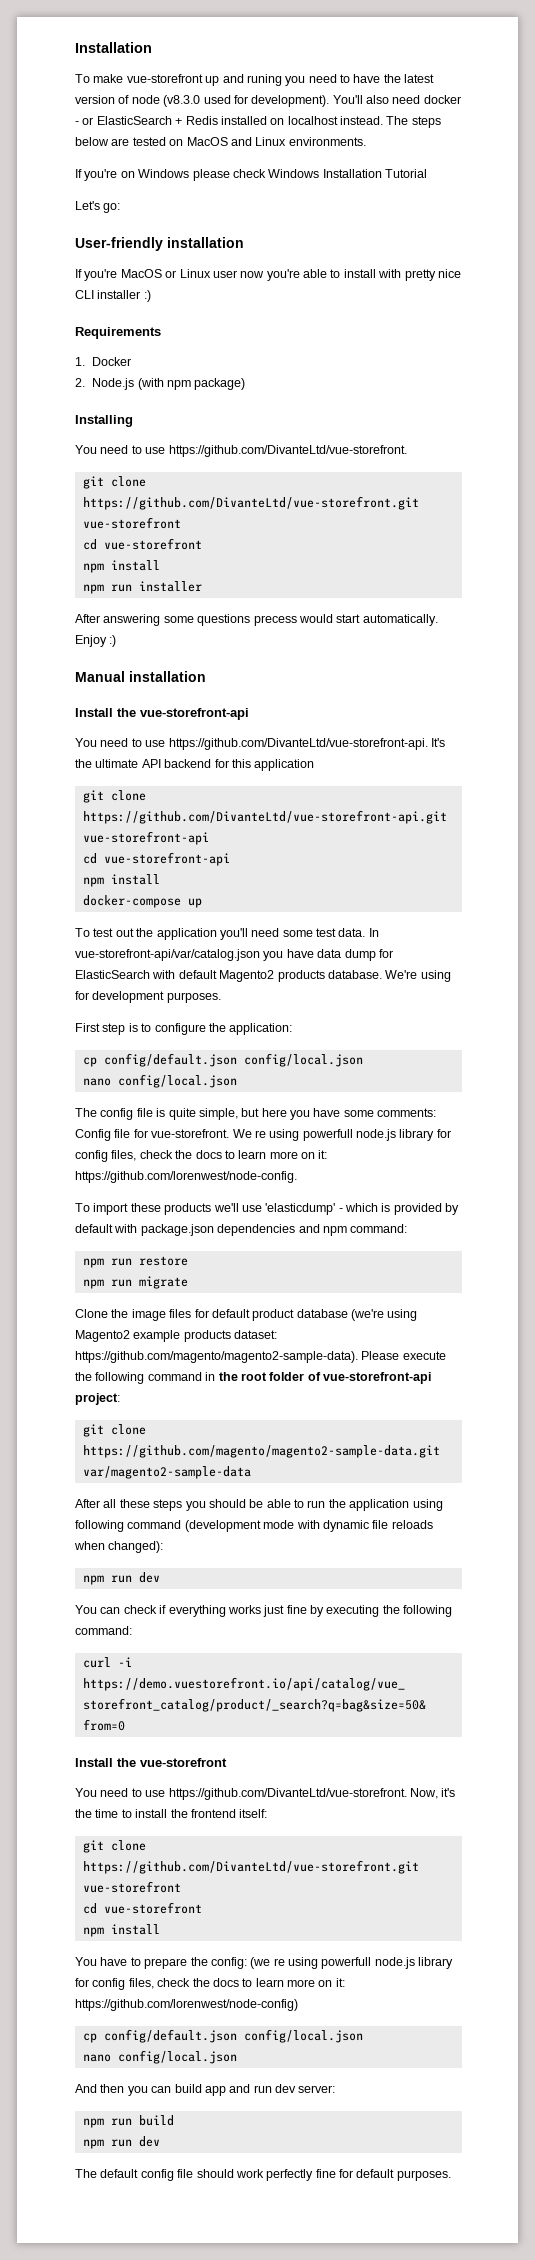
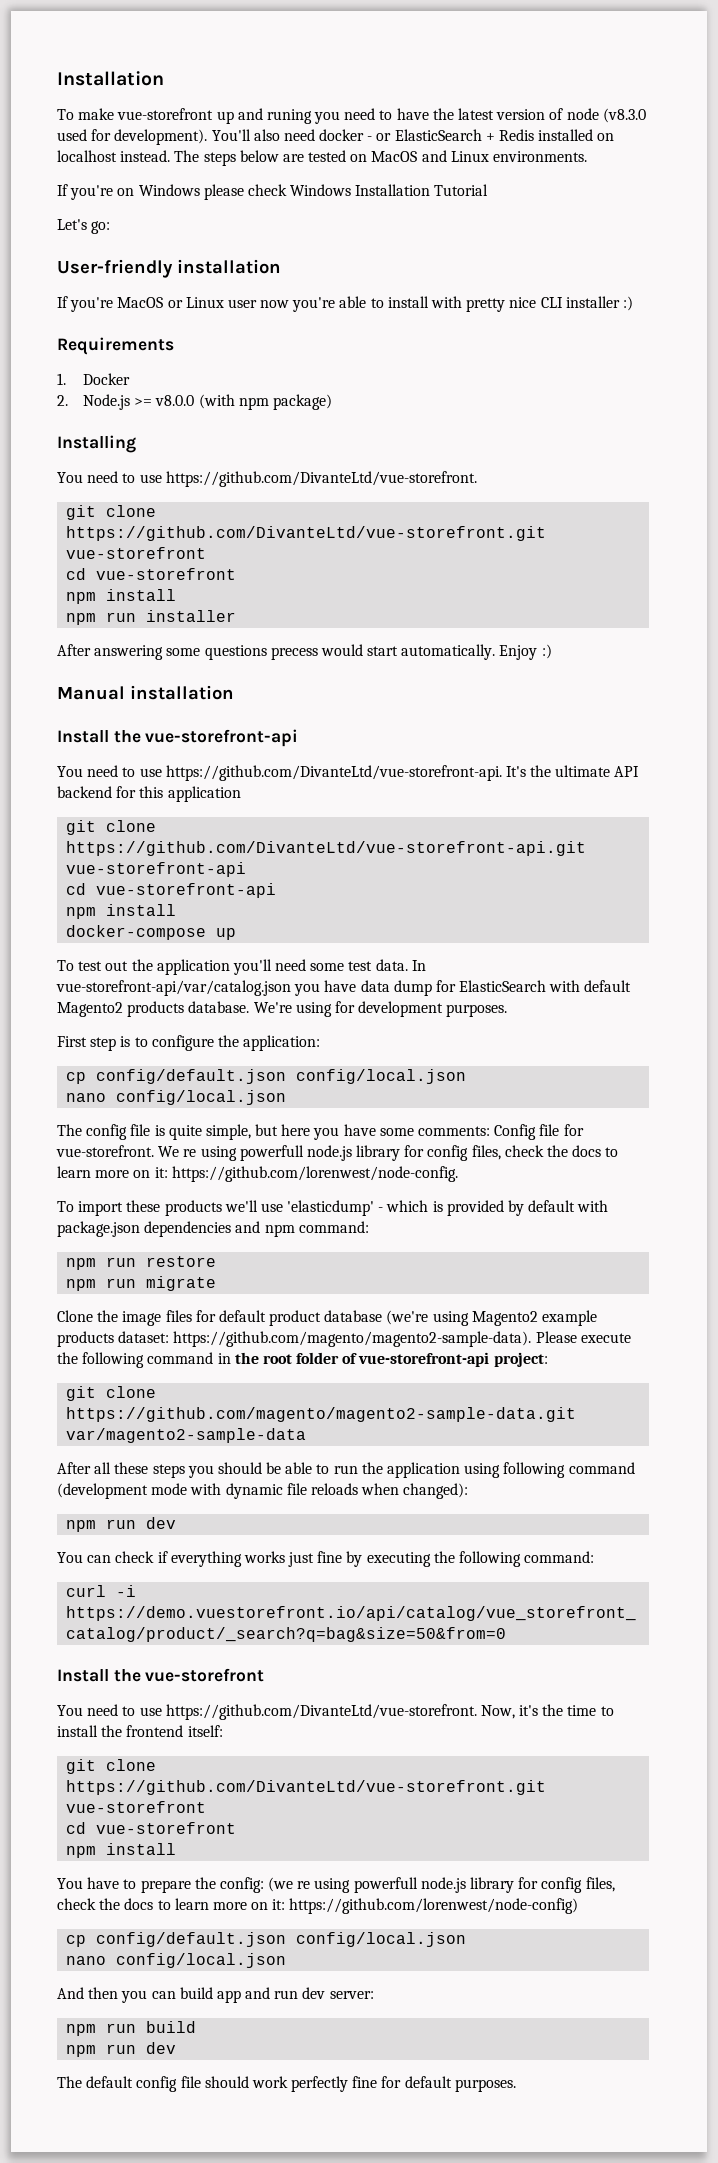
(135, 384) none -> [134,395,195,406] >= v8.0.0

